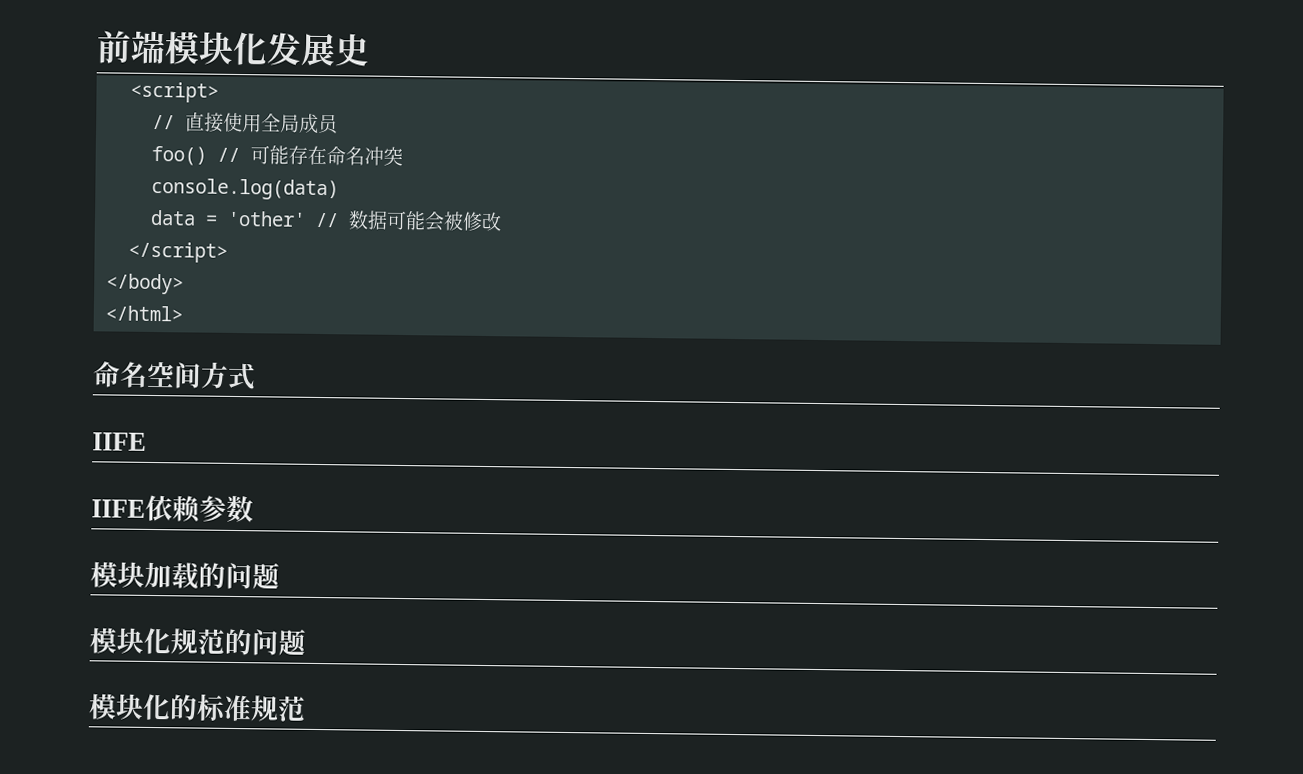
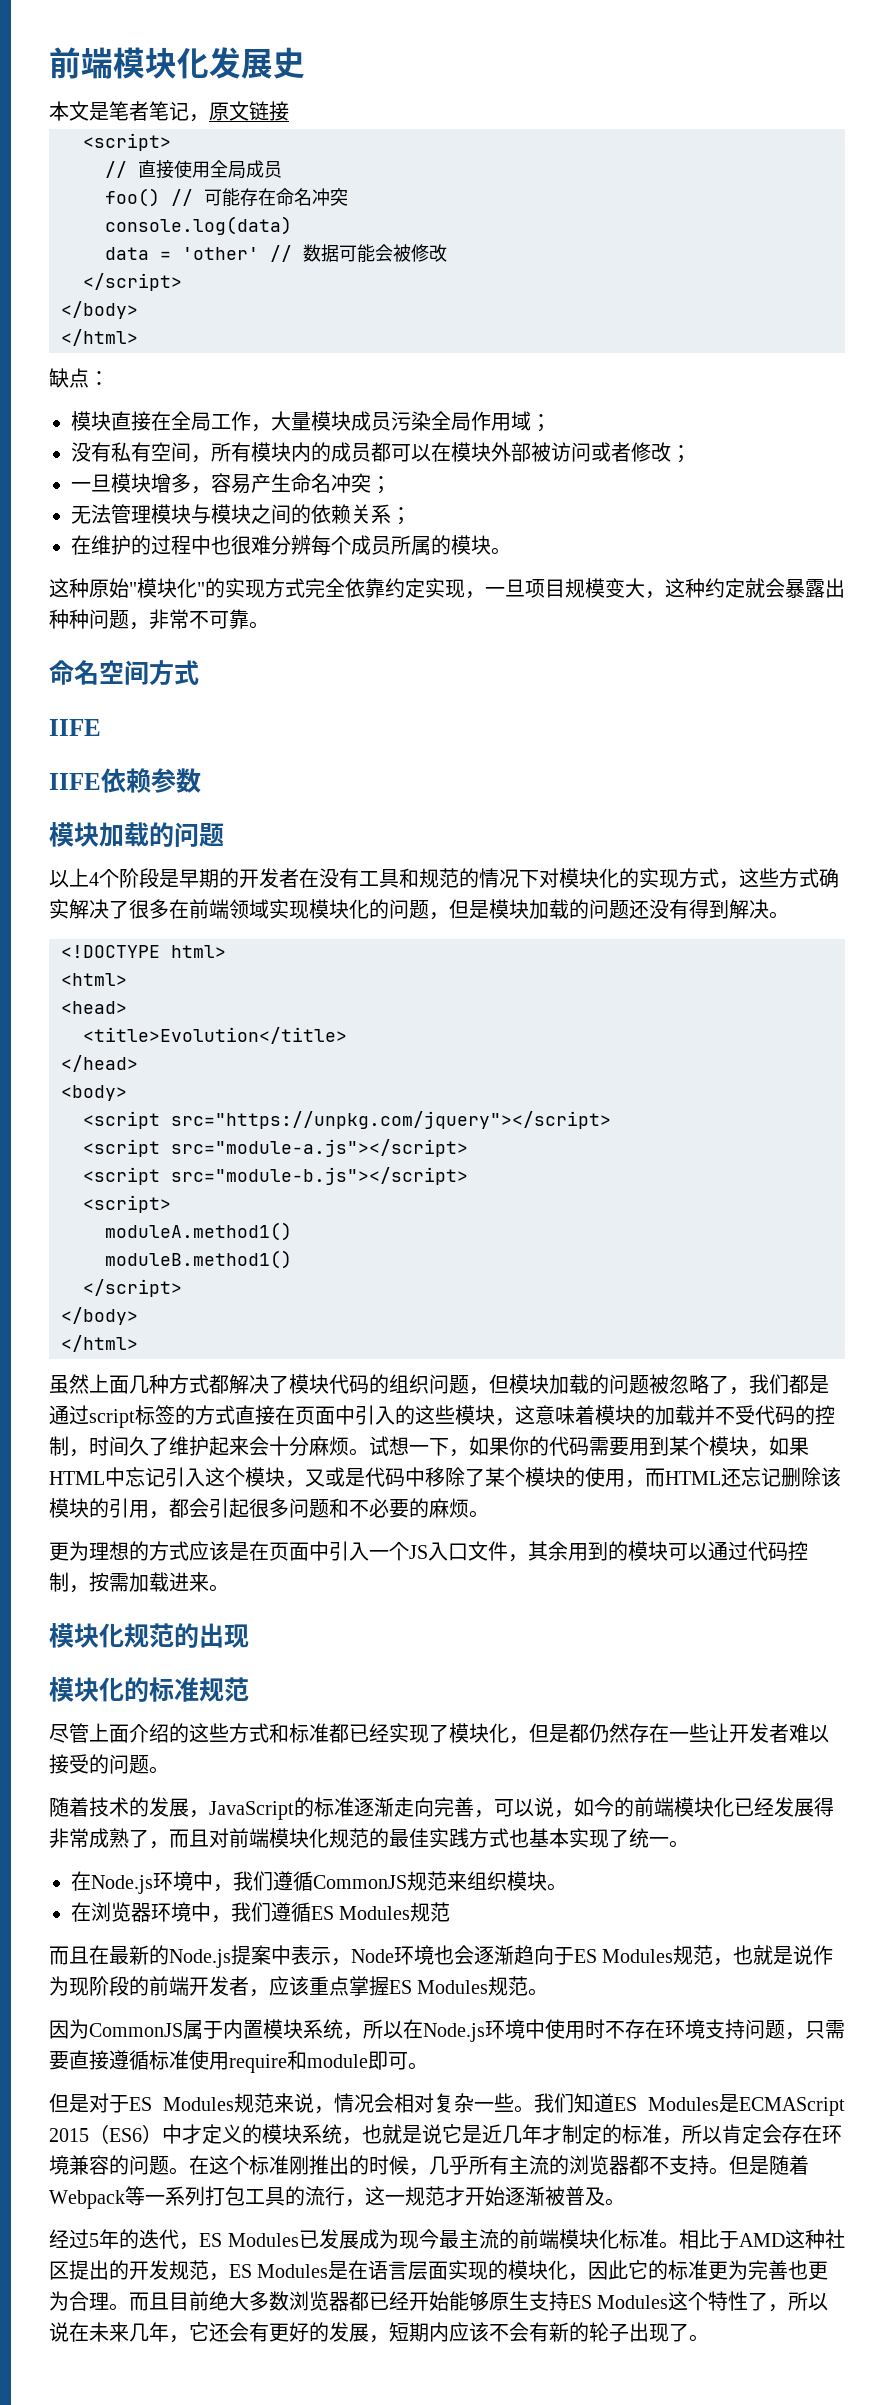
(370, 50) none -> [49,101,289,122] // 本文是笔者笔记，原文链接
(183, 313) none -> [49,368,109,388] [71,411,551,432] [71,442,691,463] [71,473,391,494] [71,504,411,525] [71,535,511,556] [49,578,845,599] [49,609,269,630] // 缺点： // 模块直接在全局工作，大量模块成员污染全局作用域； // 没有私有空间，所有模块内的成员都可以在模块外部被访问或者修改； // 一旦模块增多，容易产生命名冲突； // 无法管理模块与模块之间的依赖关系； // 在维护的过程中也很难分辨每个成员所属的模块。 // 这种原始"模块化"的实现方式完全依靠约定实现，一旦项目规模变大，这种约定就会暴露出种种问题，非常不可靠。
[89,627,307,656] // 模块化规范的问题 -> [49,868,839,889] [49,899,789,920] [61,945,226,958] [61,973,127,986] [61,1001,127,1014] [83,1027,347,1044] [61,1055,138,1072] [61,1085,127,1101] [83,1111,611,1129] [83,1139,468,1157] [83,1167,468,1185] [83,1195,171,1213] [105,1222,292,1241] [105,1250,292,1269] [83,1279,182,1297] [61,1307,138,1325] [61,1335,138,1352] [49,1374,829,1395] [49,1405,835,1428] [49,1436,809,1457] [49,1467,841,1488] [49,1498,489,1519] [49,1541,808,1562] [49,1572,229,1593] [49,1623,249,1648] // 以上4个阶段是早期的开发者在没有工具和规范的情况下对模块化的实现方式，这些方式确实解决了很多在前端领域实现模块化的问题，但是模块加载的问题还没有得到解决。 // <!DOCTYPE html> // <html> // <head> // <title>Evolution</title> // </head> // <body> // <script src="https://unpkg.com/jquery"></script> // <script src="module-a.js"></script> // <script src="module-b.js"></script> // <script> // moduleA.method1() // moduleB.method1() // </script> // </body> // </html> // 虽然上面几种方式都解决了模块代码的组织问题，但模块加载的问题被忽略了，我们都是通过script标签的方式直接在页面中引入的这些模块，这意味着模块的加载并不受代码的控制，时间久了维护起来会十分麻烦。试想一下，如果你的代码需要用到某个模块，如果HTML中忘记引入这个模块，又或是代码中移除了某个模块的使用，而HTML还忘记删除该模块的引用，都会引起很多问题和不必要的麻烦。 // 更为理想的方式应该是在页面中引入一个JS入口文件，其余用到的模块可以通过代码控制，按需加载进来。 // 模块化规范的出现
(306, 708) none -> [49,1723,829,1744] [49,1754,169,1774] [49,1797,834,1820] [49,1828,689,1849] [71,1871,567,1894] [71,1902,451,1923] [49,1945,834,1968] [49,1976,549,1997] [49,2019,845,2042] [49,2050,428,2073] [49,2093,845,2116] [49,2124,842,2145] [49,2155,809,2176] [49,2186,625,2209] [49,2229,845,2250] [49,2260,829,2281] [49,2291,829,2312] [49,2322,709,2343] // 尽管上面介绍的这些方式和标准都已经实现了模块化，但是都仍然存在一些让开发者难以接受的问题。 // 随着技术的发展，JavaScript的标准逐渐走向完善，可以说，如今的前端模块化已经发展得非常成熟了，而且对前端模块化规范的最佳实践方式也基本实现了统一。 // 在Node.js环境中，我们遵循CommonJS规范来组织模块。 // 在浏览器环境中，我们遵循ES Modules规范 // 而且在最新的Node.js提案中表示，Node环境也会逐渐趋向于ES Modules规范，也就是说作为现阶段的前端开发者，应该重点掌握ES Modules规范。 // 因为CommonJS属于内置模块系统，所以在Node.js环境中使用时不存在环境支持问题，只需要直接遵循标准使用require和module即可。 // 但是对于ES Modules规范来说，情况会相对复杂一些。我们知道ES Modules是ECMAScript 2015（ES6）中才定义的模块系统，也就是说它是近几年才制定的标准，所以肯定会存在环境兼容的问题。在这个标准刚推出的时候，几乎所有主流的浏览器都不支持。但是随着Webpack等一系列打包工具的流行，这一规范才开始逐渐被普及。 // 经过5年的迭代，ES Modules已发展成为现今最主流的前端模块化标准。相比于AMD这种社区提出的开发规范，ES Modules是在语言层面实现的模块化，因此它的标准更为完善也更为合理。而且目前绝大多数浏览器都已经开始能够原生支持ES Modules这个特性了，所以说在未来几年，它还会有更好的发展，短期内应该不会有新的轮子出现了。

